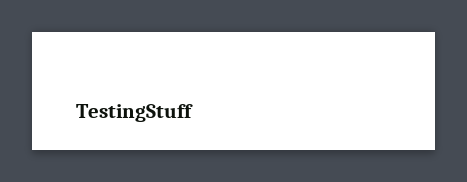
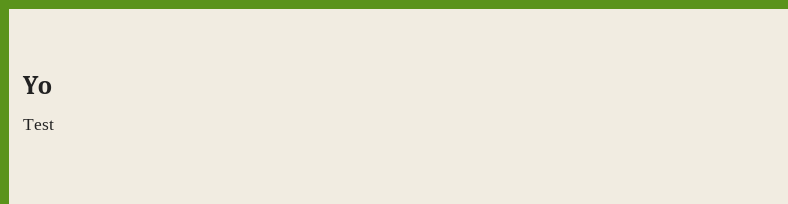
[76,104,193,122] TestingStuff -> [22,76,52,94] [23,119,54,130] Yo // Test

